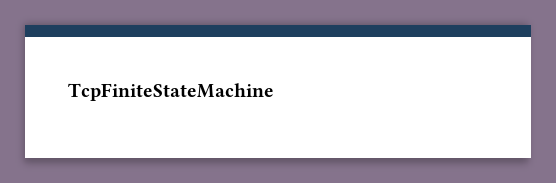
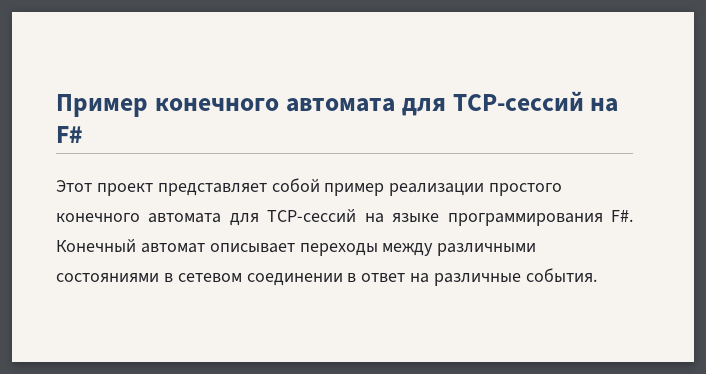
[68,83,274,101] TcpFiniteStateMachine -> [56,91,619,117] [56,126,82,143] [56,178,563,196] [56,209,634,226] [56,239,537,256] [56,268,597,286] Пример конечного автомата для TCP-сессий на F# // Этот проект представляет собой пример реализации простого конечного автомата для TCP-сессий на языке программирования F#. Конечный автомат описывает переходы между различными состояниями в сетевом соединении в ответ на различные события.

